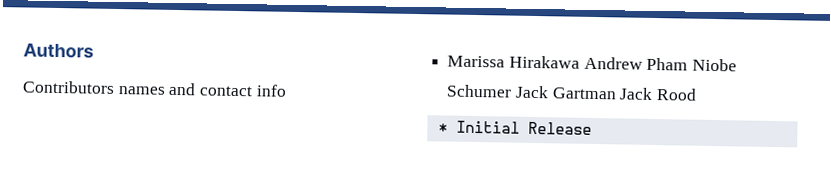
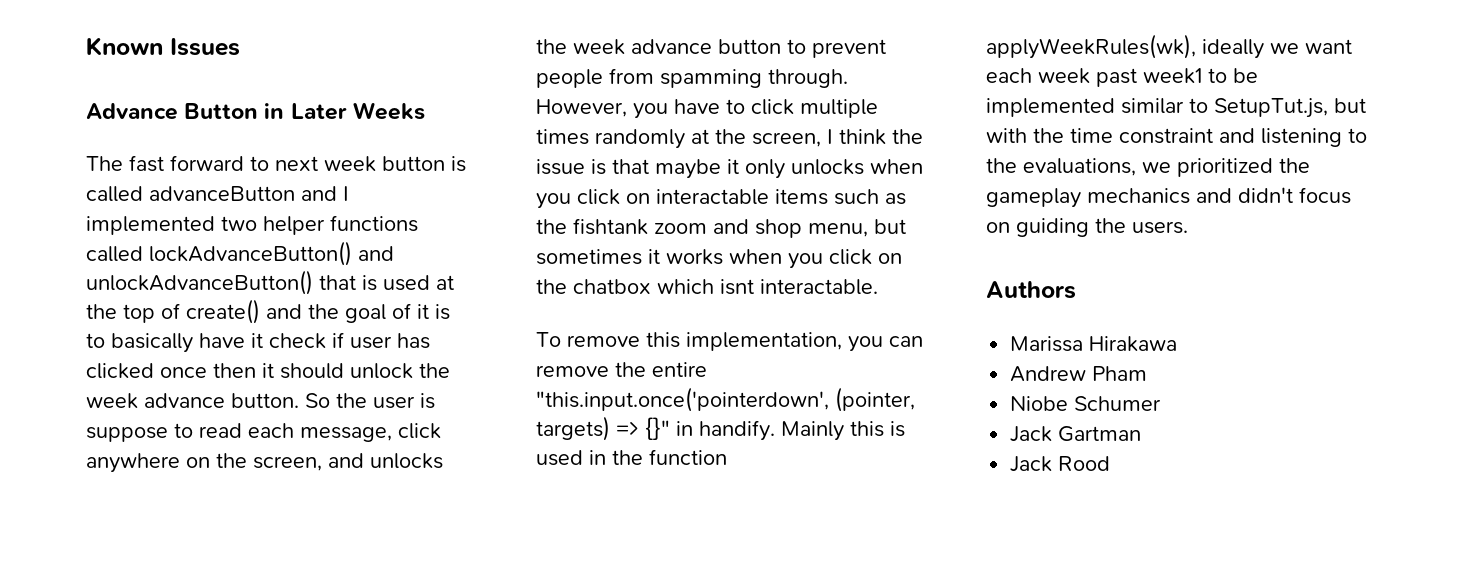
[23,42,94,59] [22,80,287,97] Authors // Contributors names and contact info -> [86,37,240,56] [86,102,425,120] [86,155,466,172] [86,186,349,202] [86,215,418,235] [86,241,394,266] [86,270,454,295] [86,299,450,324] [86,332,430,353] [86,363,450,379] [86,393,435,409] [86,423,441,442] [86,453,443,473] [536,39,886,58] [536,68,848,88] [536,99,878,119] [536,129,923,149] [536,159,923,179] [536,189,906,209] [536,218,906,238] [536,249,902,269] [536,279,878,295] [536,332,923,352] [536,362,707,377] [536,387,915,412] [536,416,905,441] [536,449,727,466] [986,34,1352,59] [986,68,1258,87] [986,98,1366,118] [986,128,1367,147] [986,158,1310,177] [986,187,1351,208] [986,218,1188,237] [986,281,1076,299] Known Issues // Advance Button in Later Weeks // The fast forward to next week button is called advanceButton and I implemented two helper functions called lockAdvanceButton() and unlockAdvanceButton() that is used at the top of create() and the goal of it is to basically have it check if user has clicked once then it should unlock the week advance button. So the user is suppose to read each message, click anywhere on the screen, and unlocks the week advance button to prevent people from spamming through. However, you have to click multiple times randomly at the screen, I think the issue is that maybe it only unlocks when you click on interactable items such as the fishtank zoom and shop menu, but sometimes it works when you click on the chatbox which isnt interactable. // To remove this implementation, you can remove the entire "this.input.once('pointerdown', (pointer, targets) => {}" in handify. Mainly this is used in the function applyWeekRules(wk), ideally we want each week past week1 to be implemented similar to SetupTut.js, but with the time constraint and listening to the evaluations, we prioritized the gameplay mechanics and didn't focus on guiding the users. // Authors
(580, 62) none -> (1178, 344) //
(689, 64) none -> (1148, 373) //
(513, 91) none -> (1162, 403) //
(617, 93) none -> (1142, 434) //
[437,120,592,135] // * Initial Release -> (1111, 463) none

